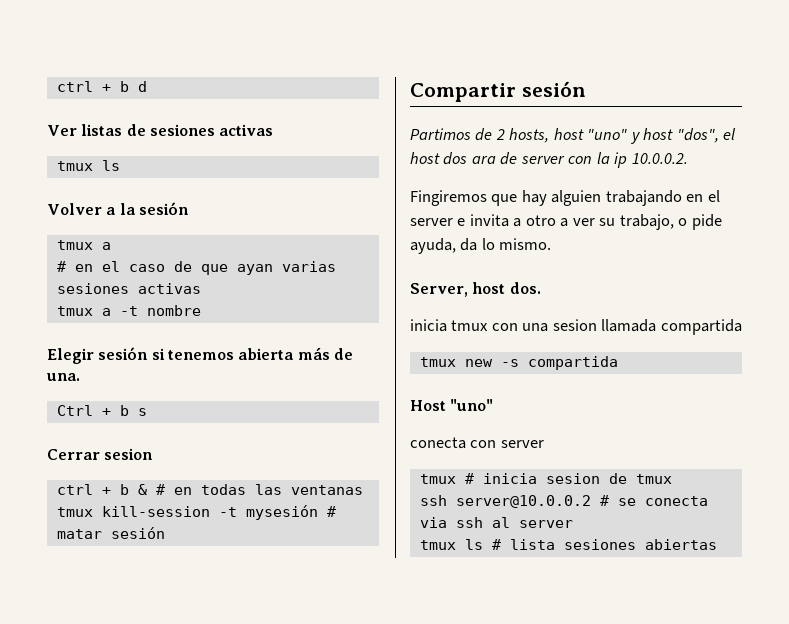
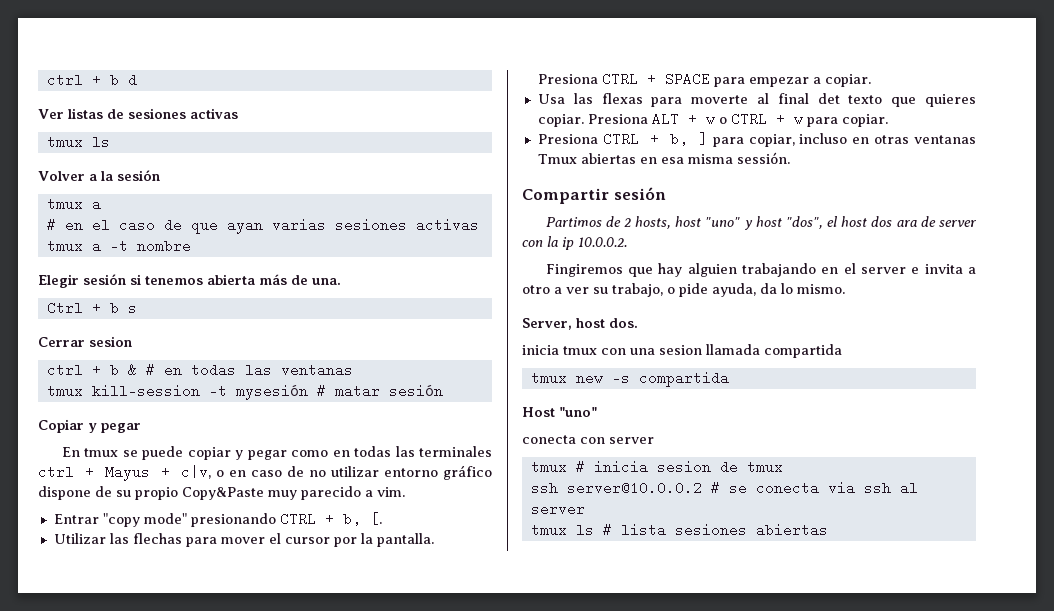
(165, 533) none -> [38,419,141,433] [61,446,492,460] [38,465,492,481] [38,486,405,500] [53,512,382,527] [53,533,434,547] [537,72,871,87] [537,93,976,107] [537,112,888,127] [537,132,976,147] [537,152,790,164] // Copiar y pegar // En tmux se puede copiar y pegar como en todas las terminales ctrl + Mayus + c|v, o en caso de no utilizar entorno gráfico dispone de su propio Copy&Paste muy parecido a vim. // Entrar "copy mode" presionando CTRL + b, [. // Utilizar las flechas para mover el cursor por la pantalla. Presiona CTRL + SPACE para empezar a copiar. // Usa las flexas para moverte al final det texto que quieres copiar. Presiona ALT + w o CTRL + w para copiar. // Presiona CTRL + b, ] para copiar, incluso en otras ventanas Tmux abiertas en esa misma sessión.

